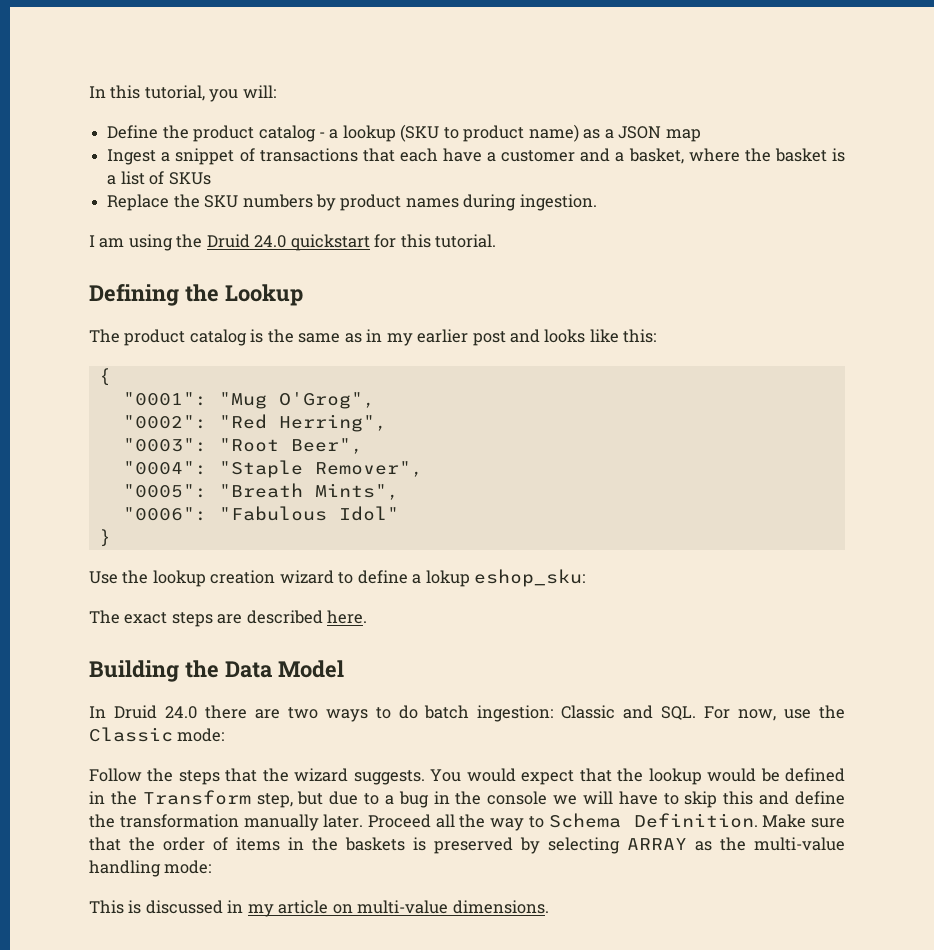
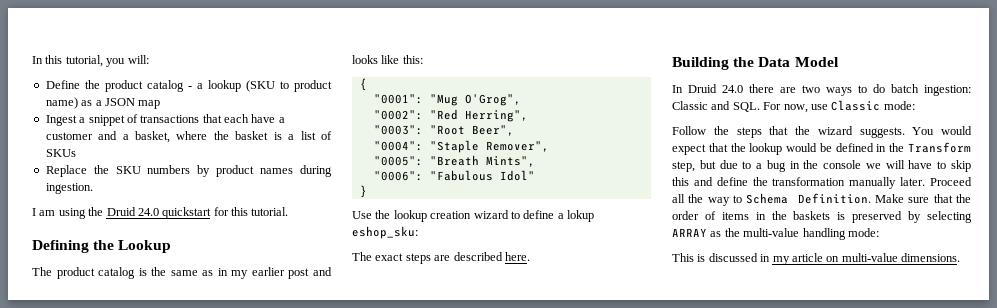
[819,705,846,719] the -> (828, 107) none

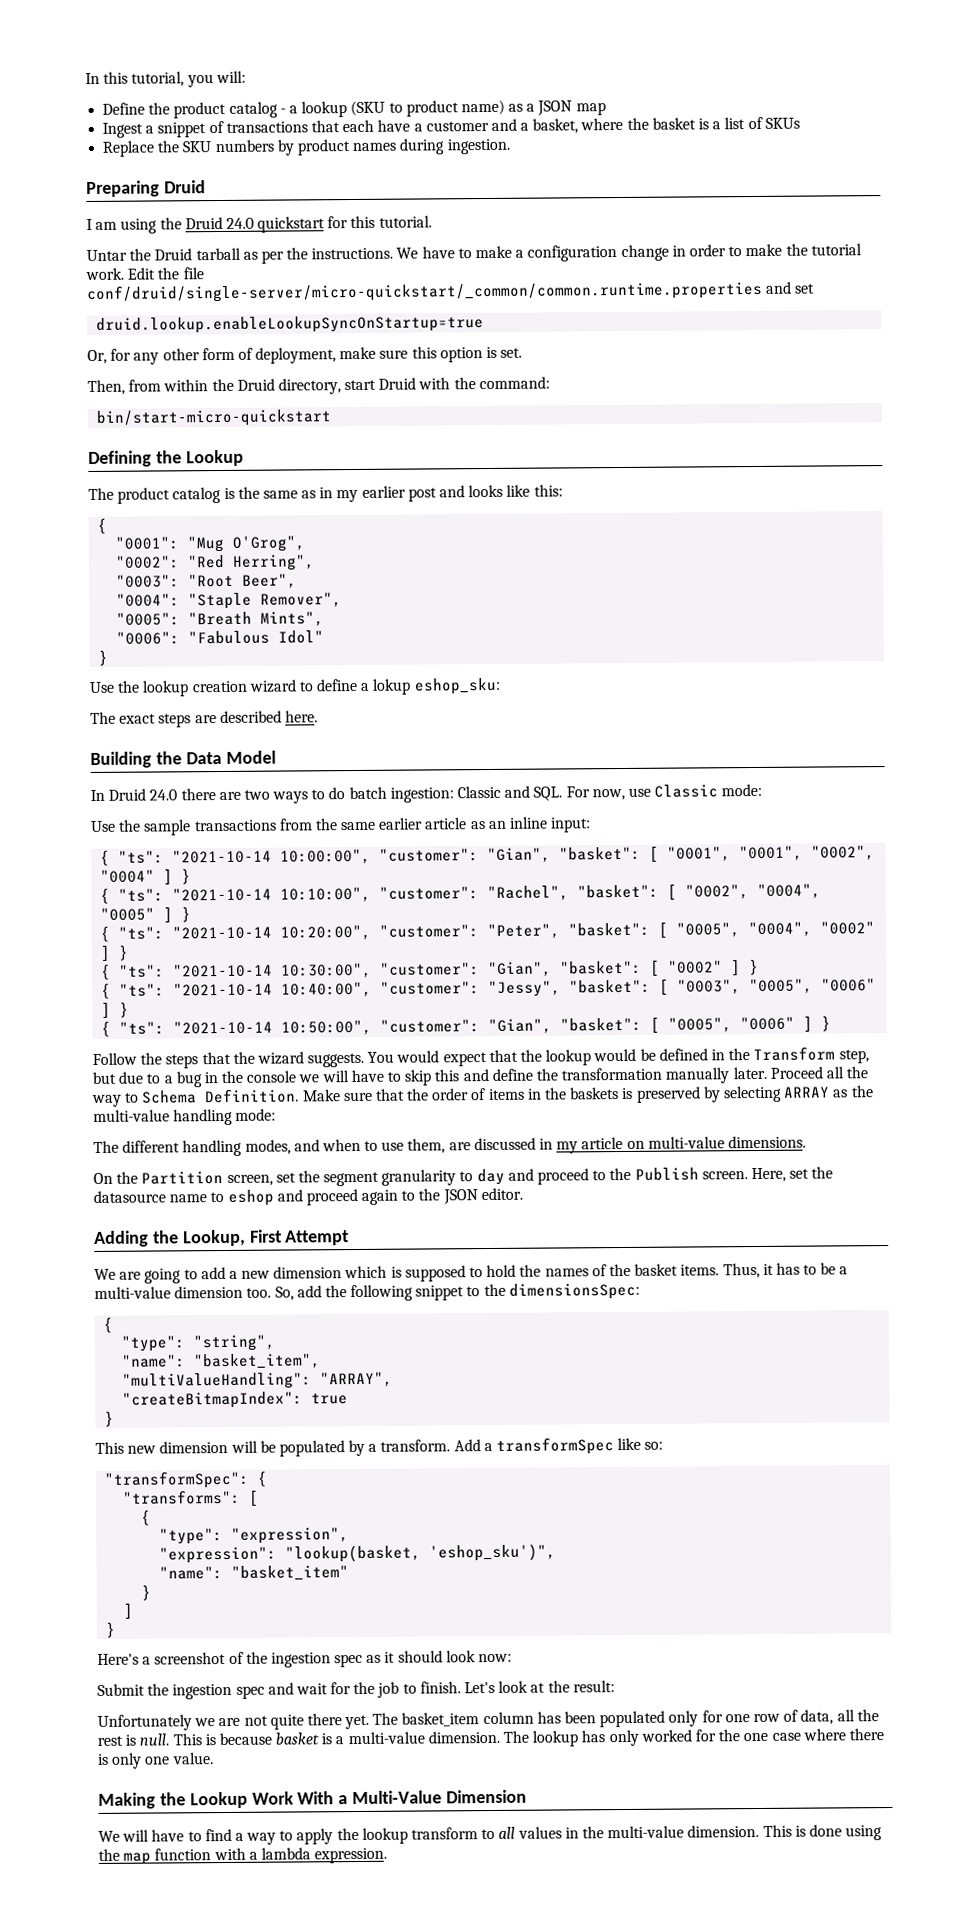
(93, 188) none -> [86,180,206,198] // Preparing Druid
(289, 211) none -> [86,243,862,264] [85,267,204,281] [86,280,816,303] [96,315,485,334] [87,346,523,365] [87,376,550,395] [96,409,333,427] // Untar the Druid tarball as per the instructions. We have to make a configuration change in order to make the tutorial work. Edit the file conf/druid/single-server/micro-quickstart/_common/common.runtime.properties and set // druid.lookup.enableLookupSyncOnStartup=true // Or, for any other form of deployment, make sure this option is set. // Then, from within the Druid directory, start Druid with the command: // bin/start-micro-quickstart
(915, 105) none -> [90,816,592,836] [100,845,876,866] [100,868,192,886] [100,883,822,904] [100,906,192,924] [100,921,876,942] [100,944,130,962] [101,958,760,980] [101,978,877,999] [101,1001,130,1019] [101,1015,832,1037] // Use the sample transactions from the same earlier article as an inline input: // { "ts": "2021-10-14 10:00:00", "customer": "Gian", "basket": [ "0001", "0001", "0002", "0004" ] } // { "ts": "2021-10-14 10:10:00", "customer": "Rachel", "basket": [ "0002", "0004", "0005" ] } // { "ts": "2021-10-14 10:20:00", "customer": "Peter", "basket": [ "0005", "0004", "0002" ] } // { "ts": "2021-10-14 10:30:00", "customer": "Gian", "basket": [ "0002" ] } // { "ts": "2021-10-14 10:40:00", "customer": "Jessy", "basket": [ "0003", "0005", "0006" ] } // { "ts": "2021-10-14 10:50:00", "customer": "Gian", "basket": [ "0005", "0006" ] }
[672,253,706,262] This is -> [93,1138,471,1157] The different handling modes, and when to use them, are
(960, 257) none -> [93,1166,834,1187] [93,1187,523,1206] [94,1229,350,1247] [94,1262,849,1284] [94,1282,640,1302] [103,1316,114,1333] [121,1334,276,1352] [121,1353,322,1370] [122,1371,394,1390] [122,1391,349,1409] [104,1410,115,1427] [95,1437,664,1457] [104,1470,268,1489] [123,1489,260,1507] [141,1509,152,1526] [159,1527,350,1545] [159,1543,557,1564] [159,1565,350,1581] [141,1584,152,1601] [123,1602,134,1620] [105,1621,117,1638] [97,1650,513,1668] [97,1680,615,1700] [97,1709,879,1731] [97,1728,884,1747] [97,1752,214,1769] [98,1789,528,1809] [98,1824,883,1845] [98,1847,388,1865] // On the Partition screen, set the segment granularity to day and proceed to the Publish screen. Here, set the datasource name to eshop and proceed again to the JSON editor. // Adding the Lookup, First Attempt // We are going to add a new dimension which is supposed to hold the names of the basket items. Thus, it has to be a multi-value dimension too. So, add the following snippet to the dimensionsSpec: // { // "type": "string", // "name": "basket_item", // "multiValueHandling": "ARRAY", // "createBitmapIndex": true // } // This new dimension will be populated by a transform. Add a transformSpec like so: // "transformSpec": { // "transforms": [ // { // "type": "expression", // "expression": "lookup(basket, 'eshop_sku')", // "name": "basket_item" // } // ] // } // Here's a screenshot of the ingestion spec as it should look now: // Submit the ingestion spec and wait for the job to finish. Let's look at the result: // Unfortunately we are not quite there yet. The basket_item column has been populated only for one row of data, all the rest is null. This is because basket is a multi-value dimension. The lookup has only worked for the one case where there is only one value. // Making the Lookup Work With a Multi-Value Dimension // We will have to find a way to apply the lookup transform to all values in the multi-value dimension. This is done using the map function with a lambda expression.

